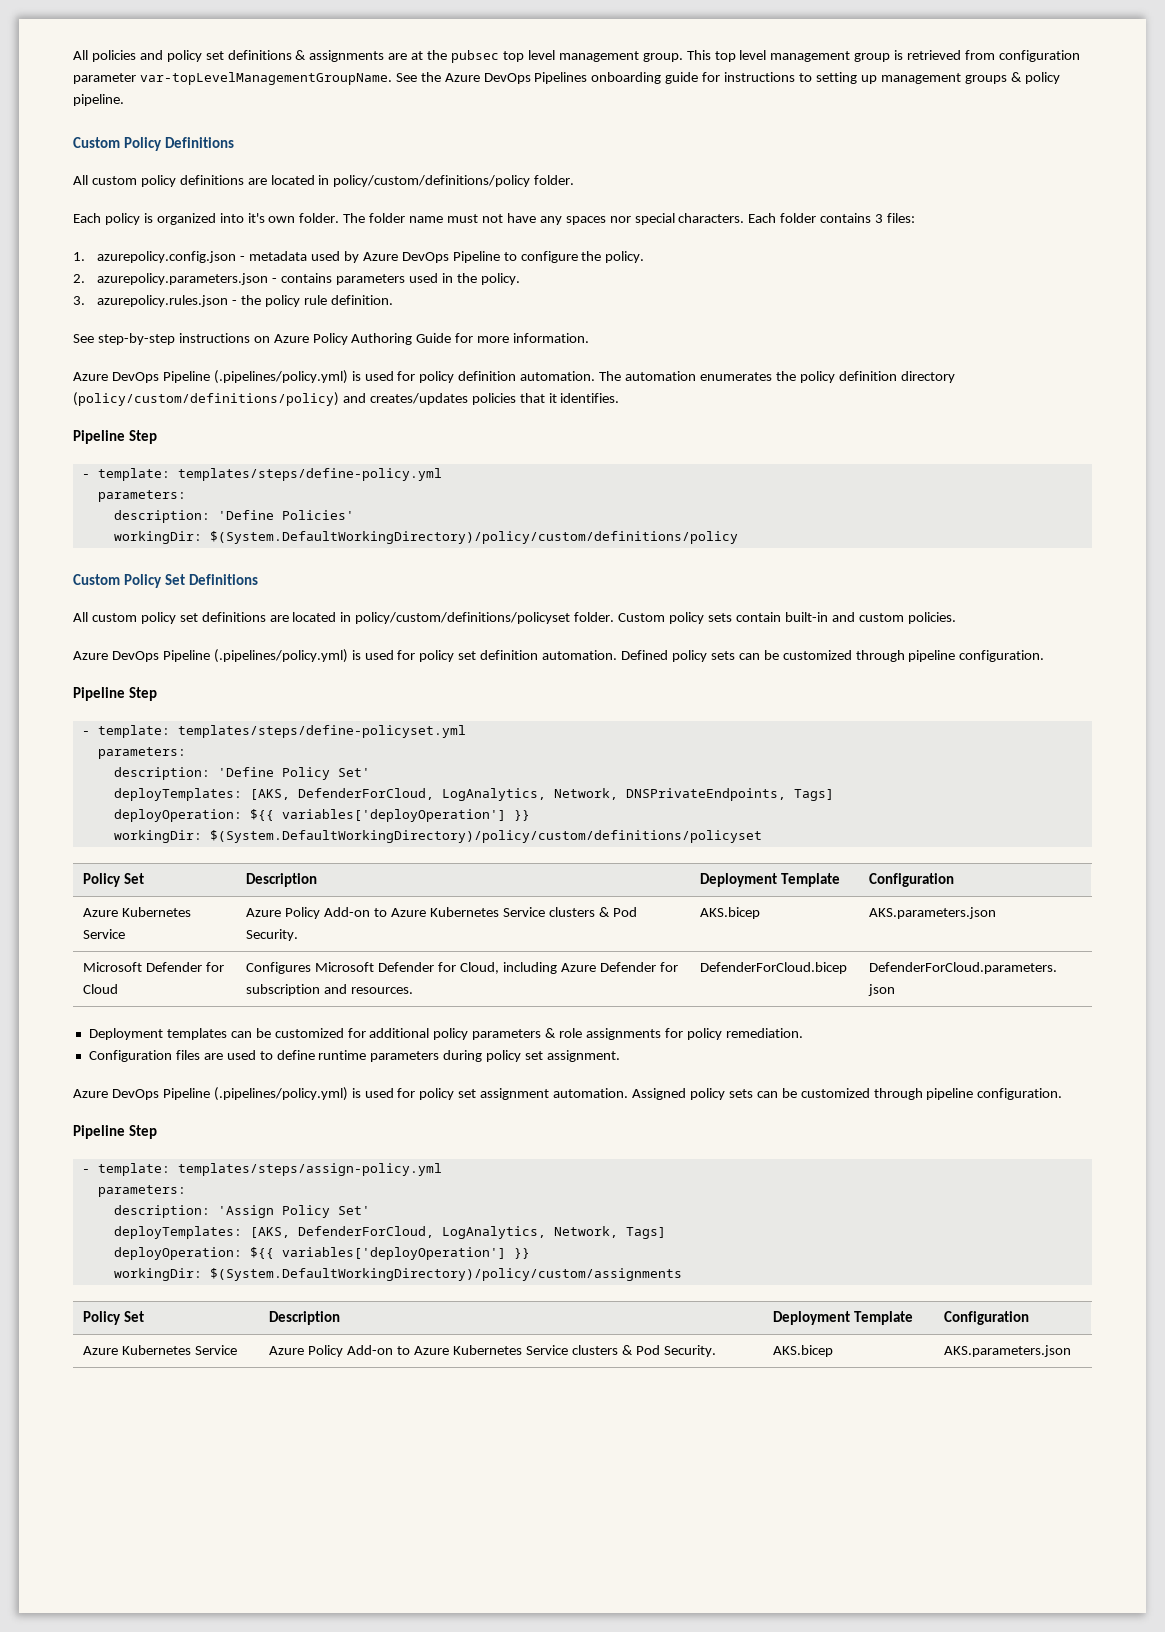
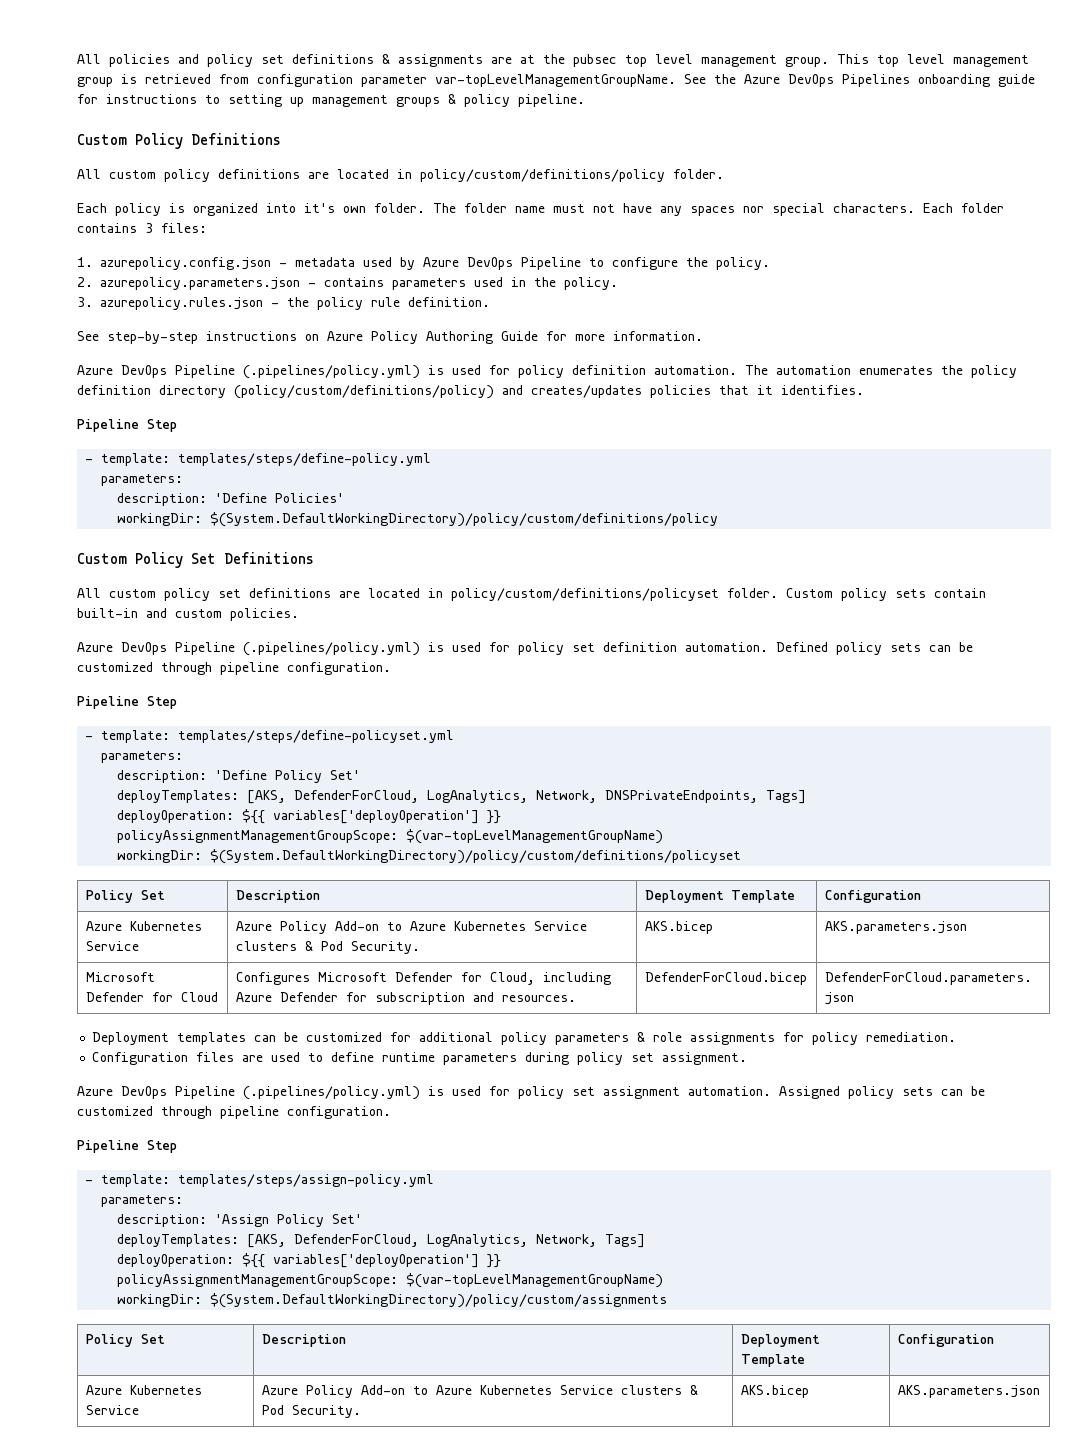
(530, 815) none -> [117,829,664,844] // policyAssignmentManagementGroupScope: $(var-topLevelManagementGroupName)
(530, 1253) none -> [117,1273,664,1288] // policyAssignmentManagementGroupScope: $(var-topLevelManagementGroupName)

